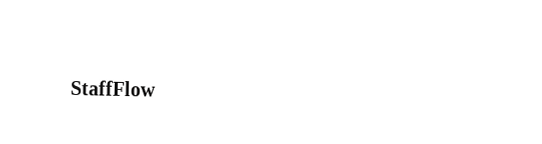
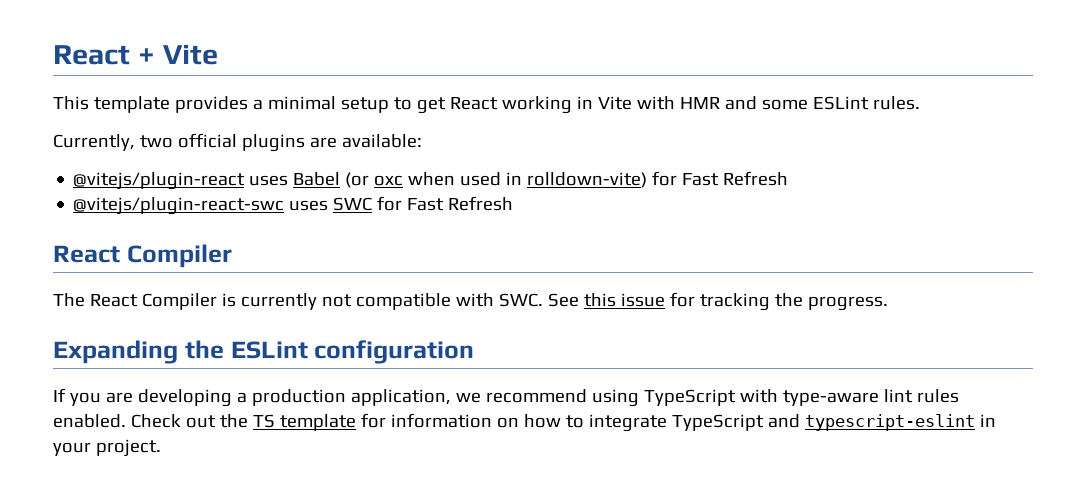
[70,79,156,97] StaffFlow -> [53,44,218,65] [53,96,920,114] [53,133,422,152] [73,171,789,190] [73,196,514,215] [53,244,232,268] [53,292,888,311] [53,340,475,364] [53,388,959,407] [53,413,996,432] [53,439,161,457] React + Vite // This template provides a minimal setup to get React working in Vite with HMR and some ESLint rules. // Currently, two official plugins are available: // @vitejs/plugin-react uses Babel (or oxc when used in rolldown-vite) for Fast Refresh // @vitejs/plugin-react-swc uses SWC for Fast Refresh // React Compiler // The React Compiler is currently not compatible with SWC. See this issue for tracking the progress. // Expanding the ESLint configuration // If you are developing a production application, we recommend using TypeScript with type-aware lint rules enabled. Check out the TS template for information on how to integrate TypeScript and typescript-eslint in your project.

